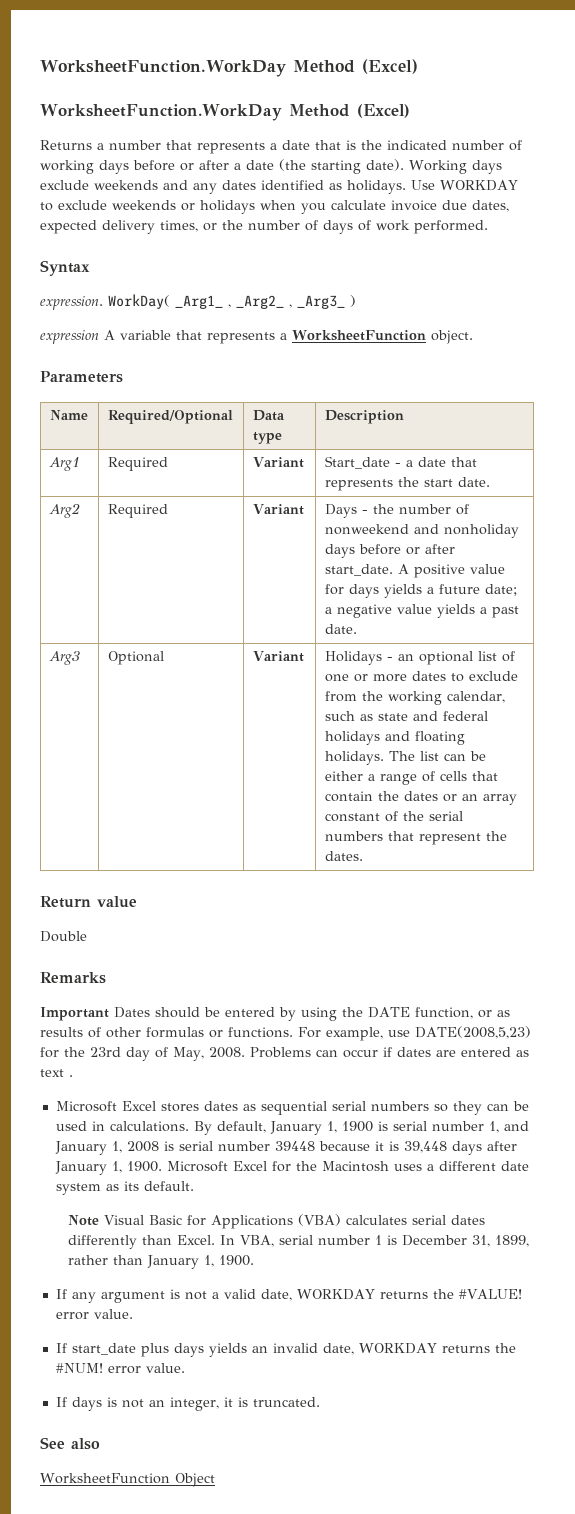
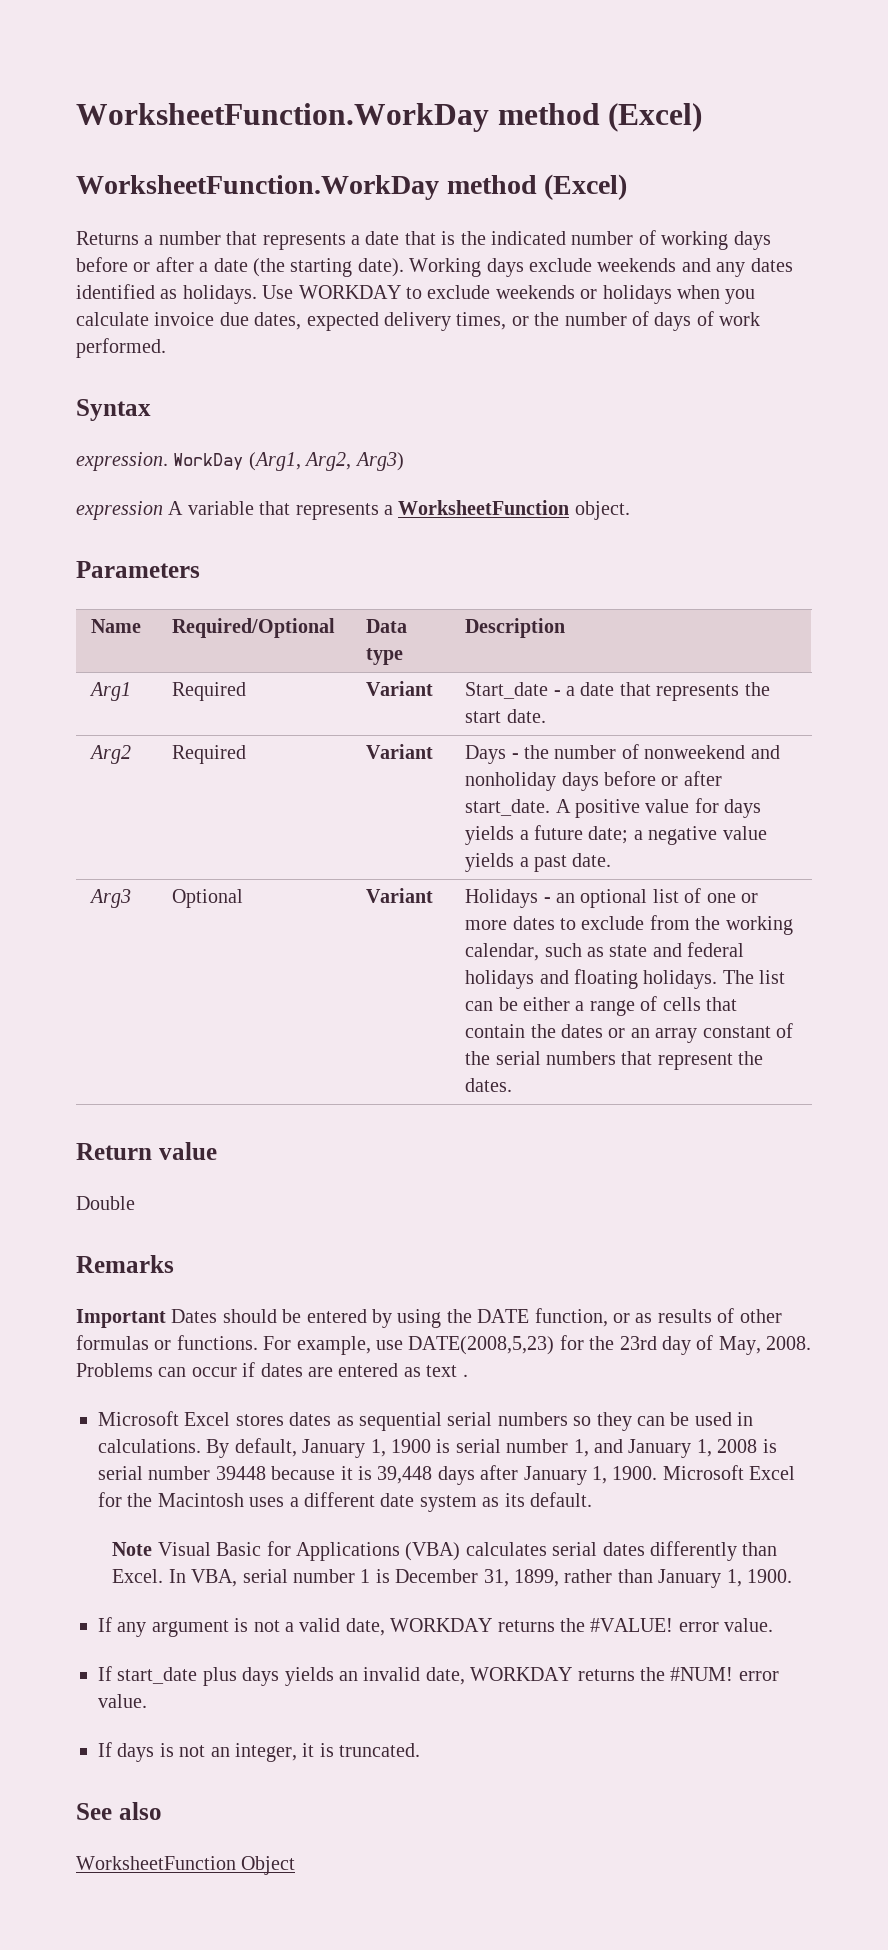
[40,60,355,77] WorksheetFunction.WorkDay Method -> [76,103,600,132] WorksheetFunction.WorkDay method
[288,104,350,117] Method -> [446,175,537,194] method
[108,294,356,309] WorkDay( _Arg1_ , _Arg2_ , _Arg3_ ) -> [173,452,404,471] WorkDay (Arg1, Arg2, Arg3)

